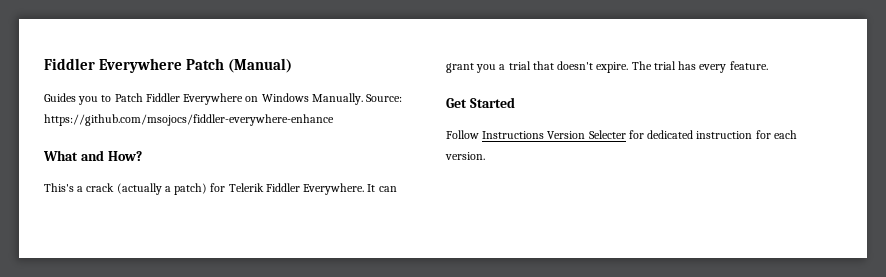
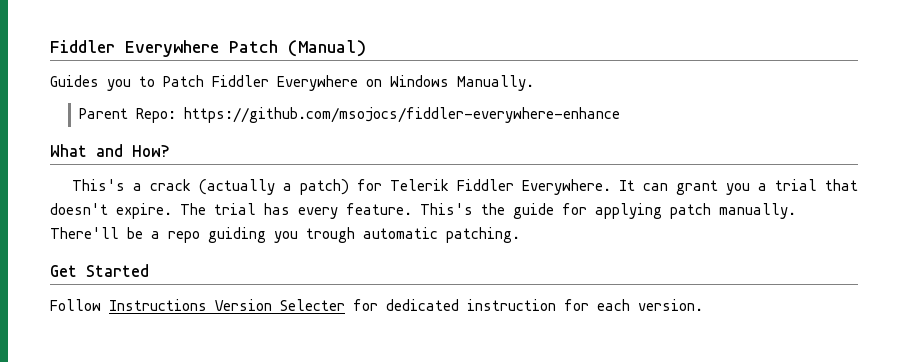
[366,94,403,102] Source: -> [78,108,176,123] // Parent Repo:
(768, 65) none -> [420,203,796,219] [50,227,520,243] This's the guide for applying patch manually. There'll be a repo guiding you trough automatic patching.

